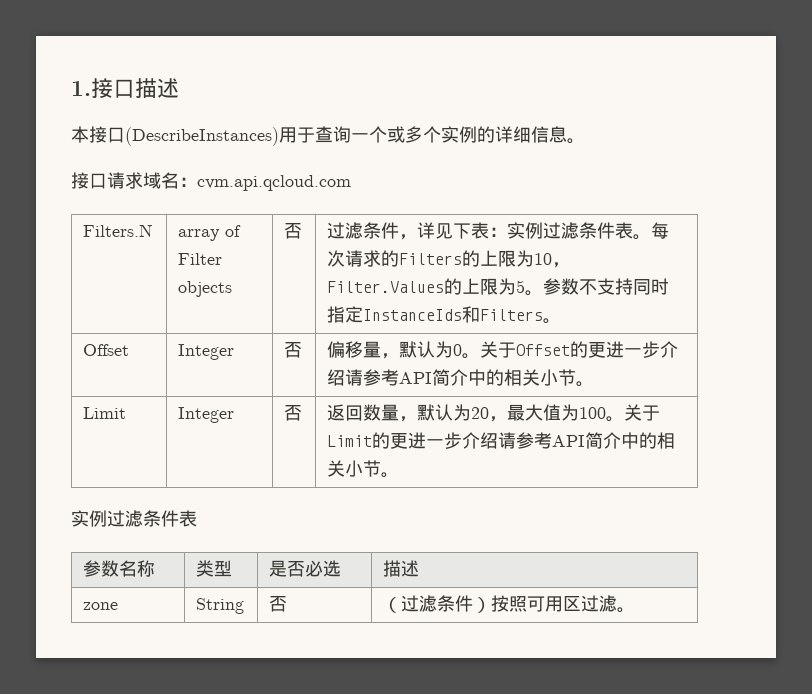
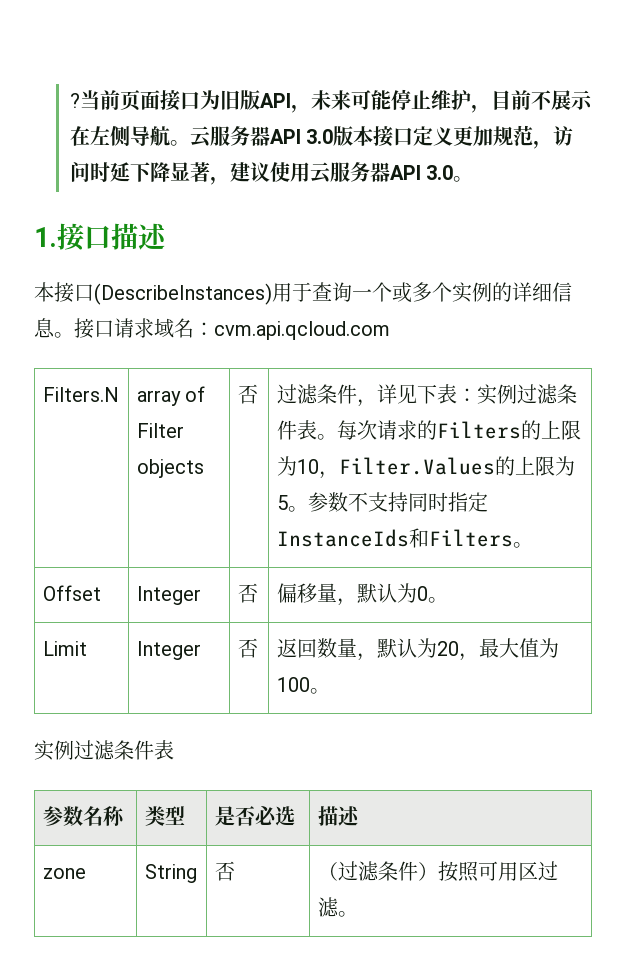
(71, 88) none -> [69,89,593,113] [69,125,574,149] [69,162,474,185] ?当前页面接口为旧版API，未来可能停止维护，目前不展示在左侧导航。云服务器API 3.0版本接口定义更加规范，访问时延下降显著，建议使用云服务器API 3.0。 //
(585, 141) // -> (74, 335) none
[480,341,679,358] [327,369,595,387] 关于Offset的更进一步介绍请参考API简介中的相关小节。 -> (448, 600) none
[624,404,661,421] [327,432,676,449] [327,460,400,478] 关于Limit的更进一步介绍请参考API简介中的相关小节。 -> (330, 691) none

